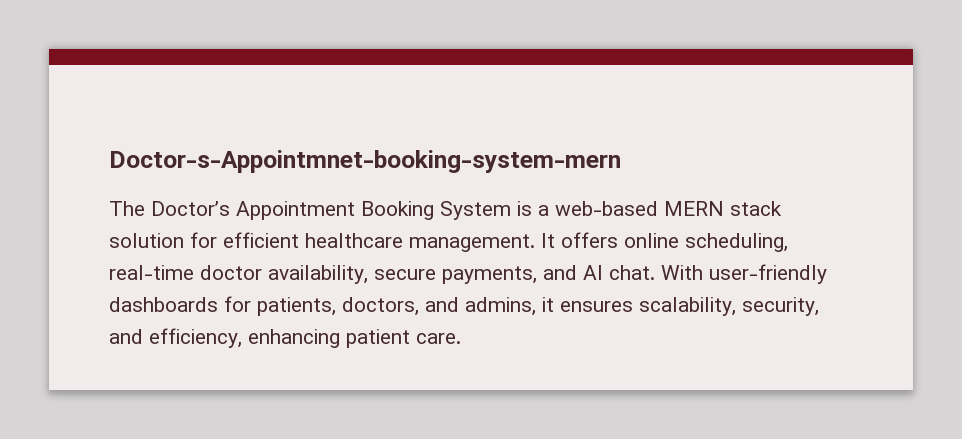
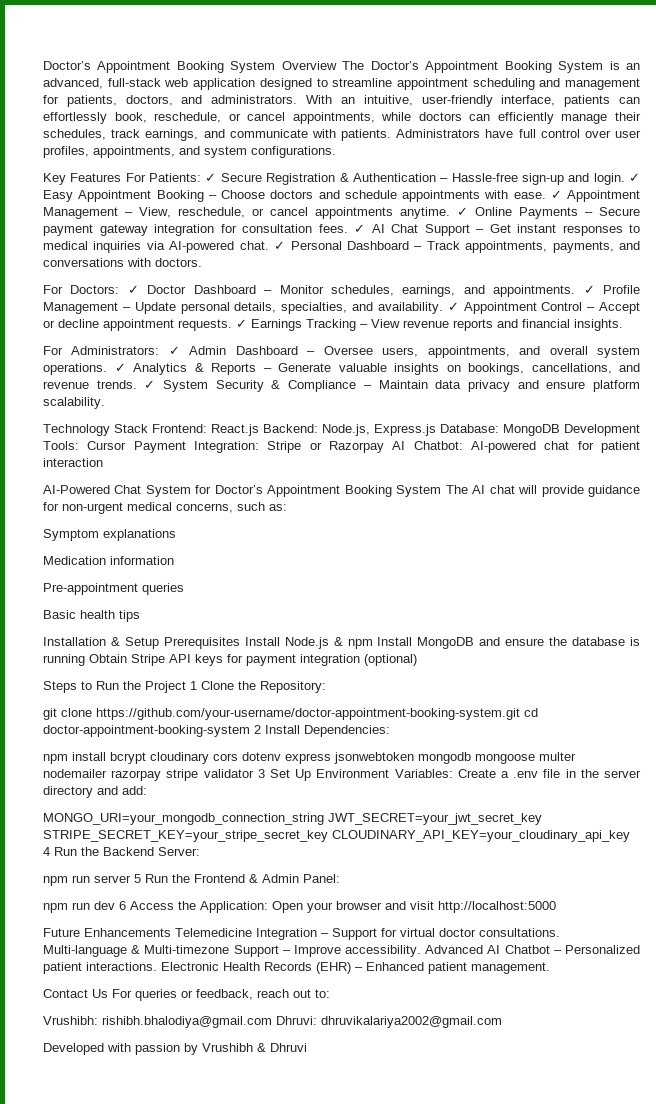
[109,150,621,173] Doctor-s-Appointmnet-booking-system-mern // -> [43,61,337,73] Doctor’s Appointment Booking System Overview
[538,201,782,216] [109,232,788,252] [109,264,827,284] [109,296,819,316] [109,328,461,348] a web-based MERN stack solution for efficient healthcare management. It offers online scheduling, real-time doctor availability, secure payments, and AI chat. With user-friendly dashboards for patients, doctors, and admins, it ensures scalability, security, and efficiency, enhancing patient care. -> [626,63,641,70] [43,78,640,90] [43,95,640,107] [43,112,641,124] [43,129,641,141] [43,146,336,158] [43,173,640,185] [43,190,640,202] [43,207,640,219] [43,224,640,236] [43,241,641,253] [43,258,202,267] [43,285,640,297] [43,302,640,314] [43,319,623,331] [43,346,640,358] [43,363,640,375] [43,380,640,392] [43,397,105,409] [43,424,640,436] [43,441,640,453] [43,458,103,467] [43,485,640,497] [43,502,287,514] [43,529,176,541] [43,556,174,565] [43,583,184,595] [43,610,140,622] [43,637,641,649] [43,654,417,666] [43,681,326,693] [43,708,538,720] [43,725,390,737] [43,752,576,764] [43,769,641,781] [43,786,147,798] [43,813,542,825] [43,830,630,842] [43,847,200,856] [43,874,340,886] [43,901,556,913] [43,928,560,940] [43,945,640,957] [43,962,550,974] [43,989,330,1001] [43,1016,502,1028] [43,1043,307,1055] an advanced, full-stack web application designed to streamline appointment scheduling and management for patients, doctors, and administrators. With an intuitive, user-friendly interface, patients can effortlessly book, reschedule, or cancel appointments, while doctors can efficiently manage their schedules, track earnings, and communicate with patients. Administrators have full control over user profiles, appointments, and system configurations. // Key Features For Patients: ✓ Secure Registration & Authentication – Hassle-free sign-up and login. ✓ Easy Appointment Booking – Choose doctors and schedule appointments with ease. ✓ Appointment Management – View, reschedule, or cancel appointments anytime. ✓ Online Payments – Secure payment gateway integration for consultation fees. ✓ AI Chat Support – Get instant responses to medical inquiries via AI-powered chat. ✓ Personal Dashboard – Track appointments, payments, and conversations with doctors. // For Doctors: ✓ Doctor Dashboard – Monitor schedules, earnings, and appointments. ✓ Profile Management – Update personal details, specialties, and availability. ✓ Appointment Control – Accept or decline appointment requests. ✓ Earnings Tracking – View revenue reports and financial insights. // For Administrators: ✓ Admin Dashboard – Oversee users, appointments, and overall system operations. ✓ Analytics & Reports – Generate valuable insights on bookings, cancellations, and revenue trends. ✓ System Security & Compliance – Maintain data privacy and ensure platform scalability. // Technology Stack Frontend: React.js Backend: Node.js, Express.js Database: MongoDB Development Tools: Cursor Payment Integration: Stripe or Razorpay AI Chatbot: AI-powered chat for patient interaction // AI-Powered Chat System for Doctor’s Appointment Booking System The AI chat will provide guidance for non-urgent medical concerns, such as: // Symptom explanations // Medication information // Pre-appointment queries // Basic health tips // Installation & Setup Prerequisites Install Node.js & npm Install MongoDB and ensure the database is running Obtain Stripe API keys for payment integration (optional) // Steps to Run the Project 1 Clone the Repository: // git clone https://github.com/your-username/doctor-appointment-booking-system.git cd doctor-appointment-booking-system 2 Install Dependencies: // npm install bcrypt cloudinary cors dotenv express jsonwebtoken mongodb mongoose multer nodemailer razorpay stripe validator 3 Set Up Environment Variables: Create a .env file in the server directory and add: // MONGO_URI=your_mongodb_connection_string JWT_SECRET=your_jwt_secret_key STRIPE_SECRET_KEY=your_stripe_secret_key CLOUDINARY_API_KEY=your_cloudinary_api_key 4 Run the Backend Server: // npm run server 5 Run the Frontend & Admin Panel: // npm run dev 6 Access the Application: Open your browser and visit http://localhost:5000 // Future Enhancements Telemedicine Integration – Support for virtual doctor consultations. Multi-language & Multi-timezone Support – Improve accessibility. Advanced AI Chatbot – Personalized patient interactions. Electronic Health Records (EHR) – Enhanced patient management. // Contact Us For queries or feedback, reach out to: // Vrushibh: rishibh.bhalodiya@gmail.com Dhruvi: dhruvikalariya2002@gmail.com // Developed with passion by Vrushibh & Dhruvi

